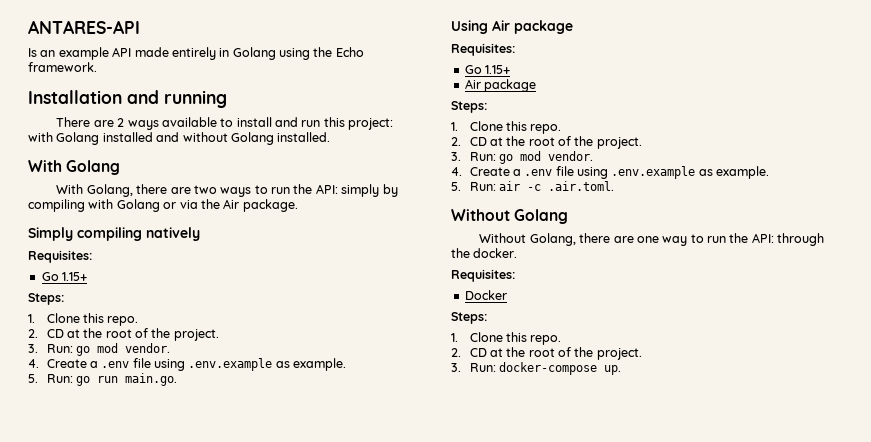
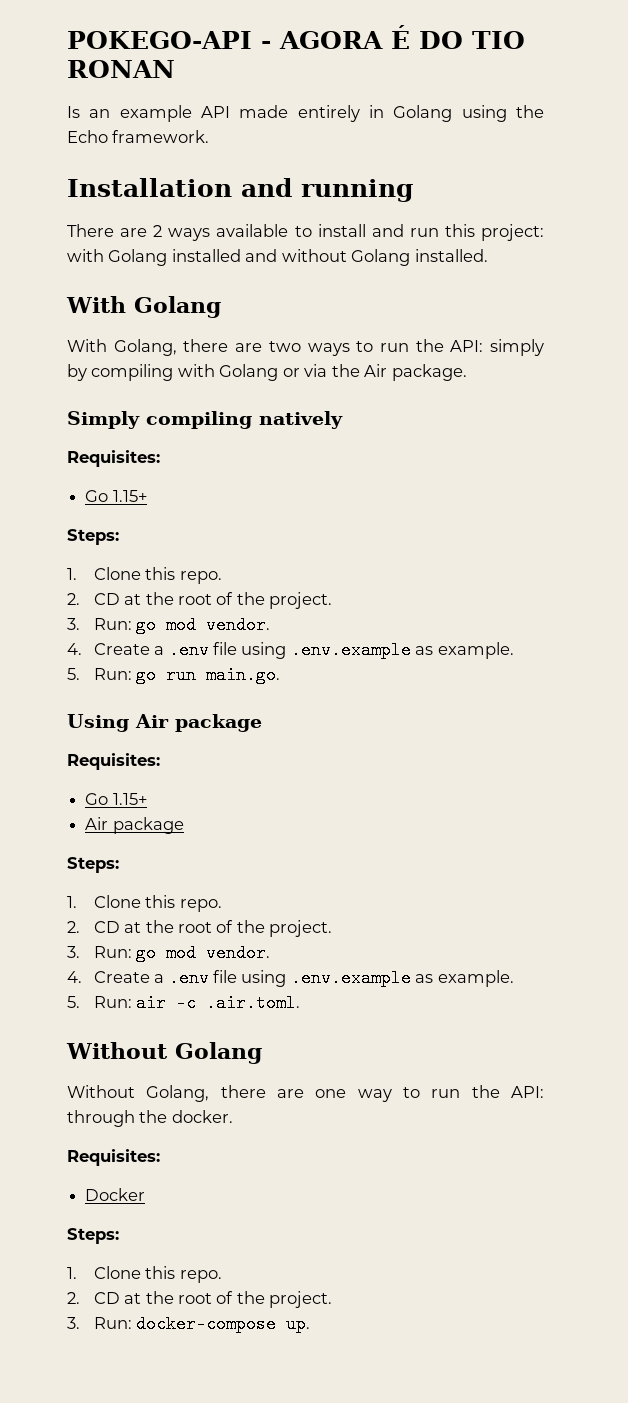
[28,20,140,34] ANTARES-API -> [67,25,526,49] [67,60,175,78] POKEGO-API - AGORA É DO TIO RONAN

